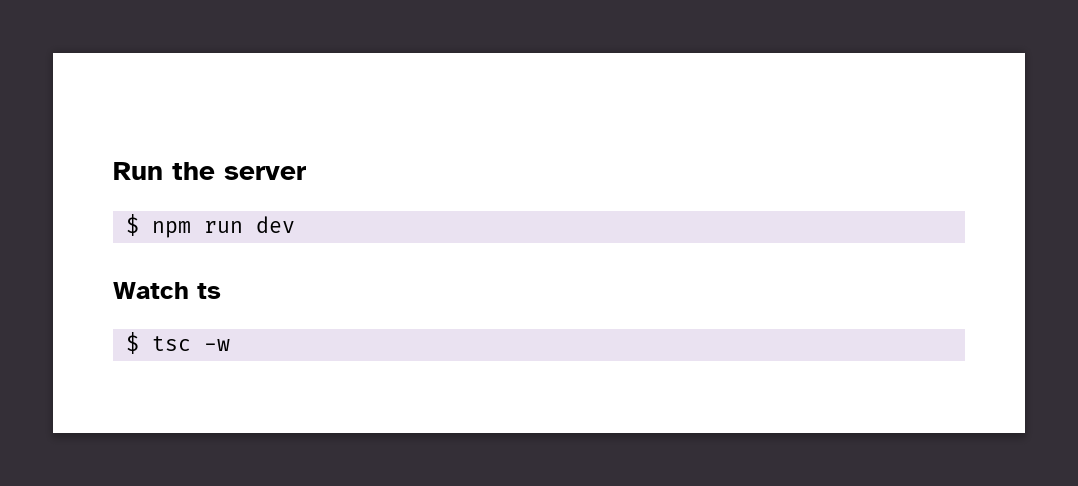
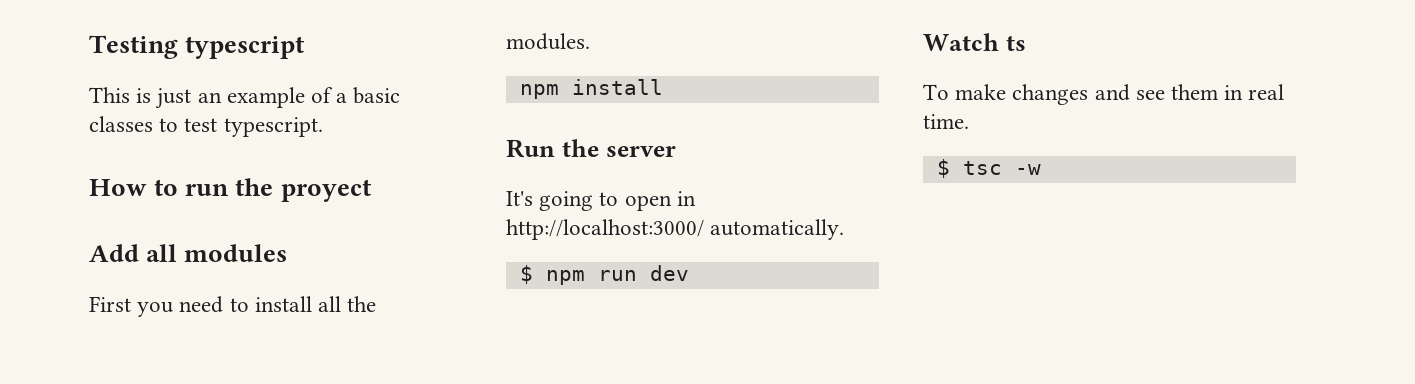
[113,162,306,180] Run the server -> [89,35,306,59] [89,87,401,109] [89,116,323,137] [89,178,372,202] [89,244,288,262] [89,296,377,317] [506,33,590,50] [519,79,663,99] [506,139,676,158] [506,191,696,211] [506,219,845,240] Testing typescript // This is just an example of a basic classes to test typescript. // How to run the proyect // Add all modules // First you need to install all the modules. // npm install // Run the server // It's going to open in http://localhost:3000/ automatically.
(221, 291) none -> [923,84,1285,105] [923,114,969,129] // To make changes and see them in real time.

